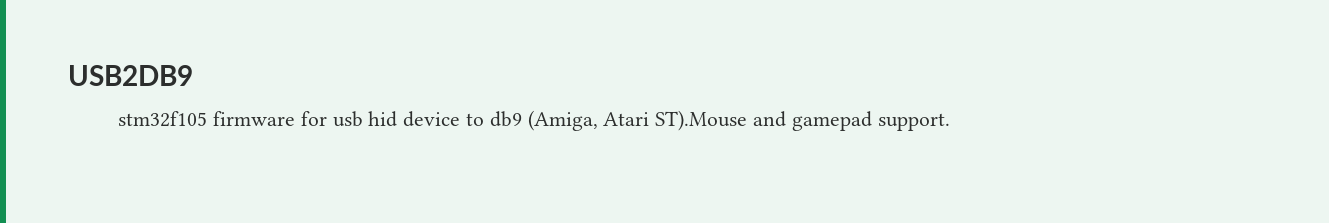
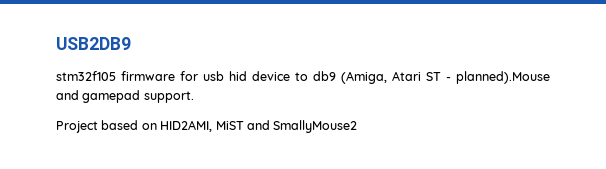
[655,110,748,131] ST).Mouse -> [426,71,550,84] ST - planned).Mouse
(950, 122) none -> [56,120,358,133] // Project based on HID2AMI, MiST and SmallyMouse2

